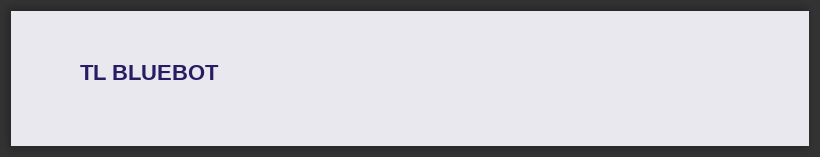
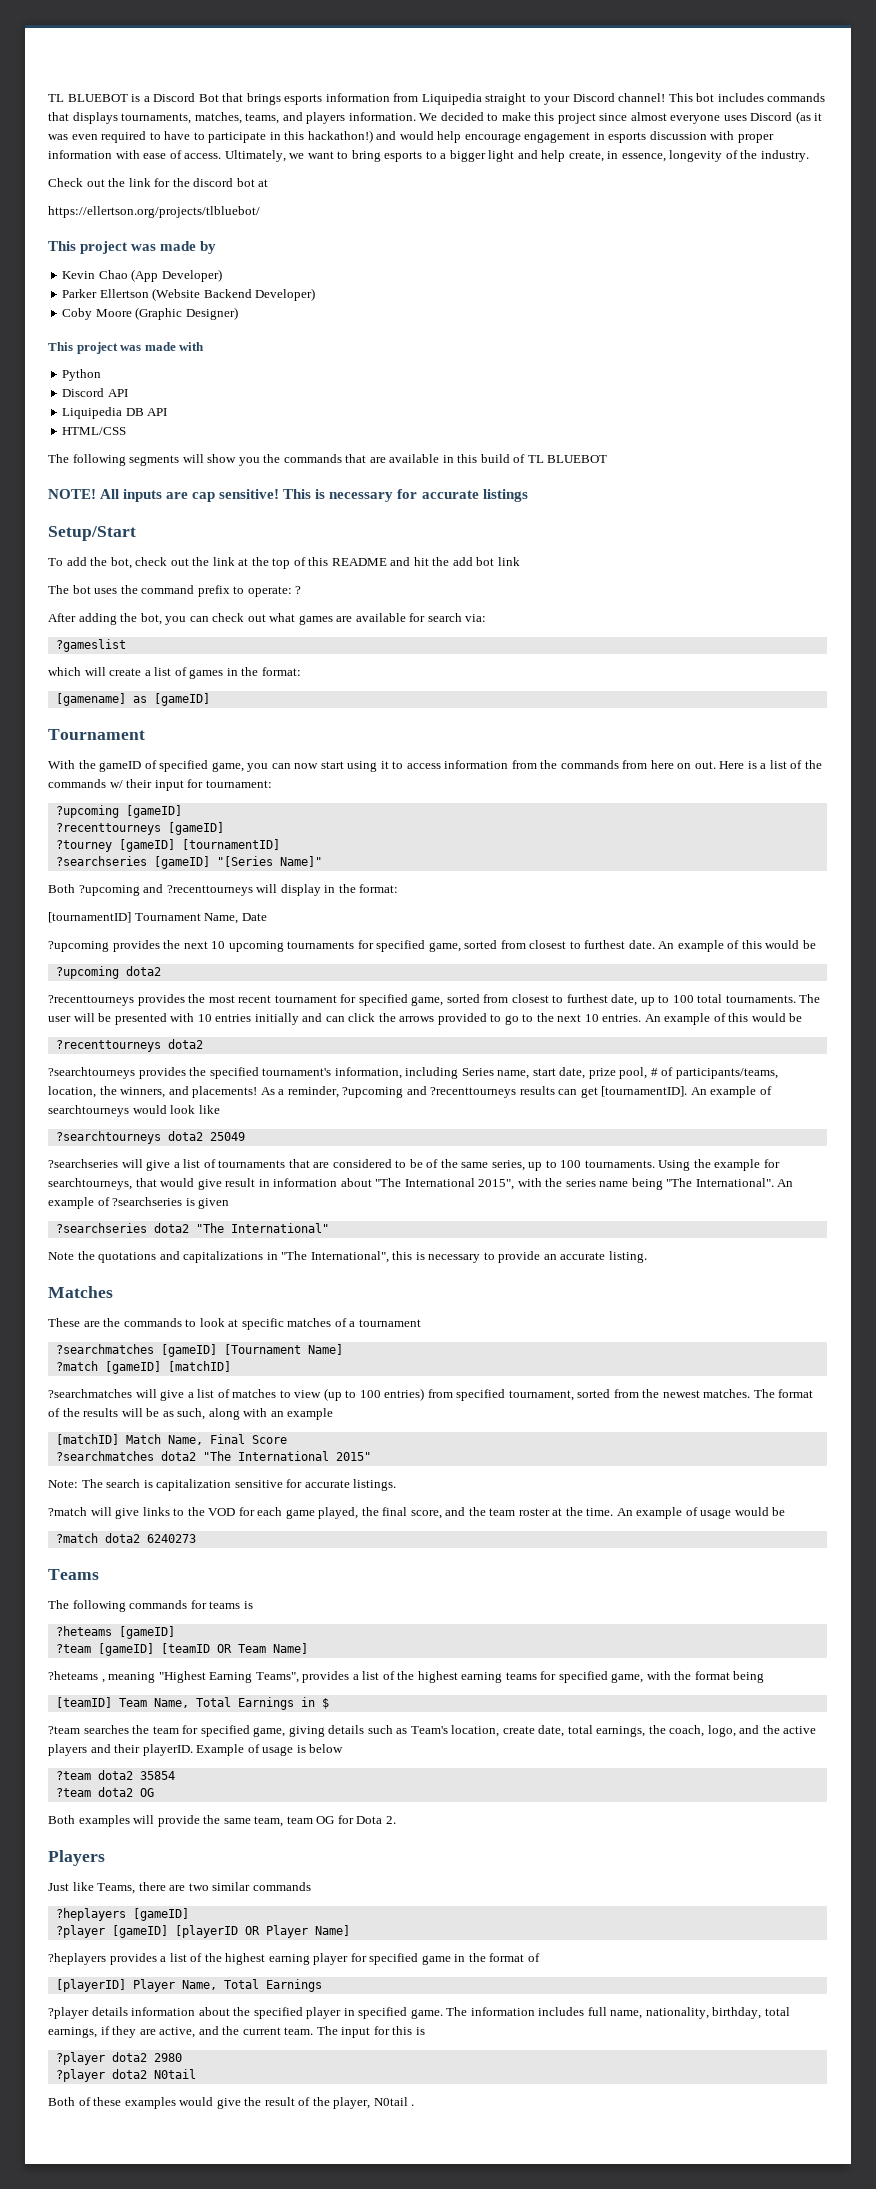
[80,65,219,80] TL BLUEBOT -> [48,93,826,105] [48,111,823,124] [48,130,774,143] [48,150,809,162] [48,178,269,187] [48,206,260,218] [48,241,217,254] [62,269,222,282] [62,288,316,301] [62,307,238,320] [48,342,205,354] [62,369,102,381] [62,388,128,397] [62,407,168,419] [62,427,127,435] [48,454,608,466] [48,489,528,502] [48,526,136,541] [48,557,520,569] [48,585,302,597] [48,613,487,625] [55,639,126,652] [48,667,301,679] [55,693,210,706] [48,729,145,740] [48,760,822,772] [48,779,272,791] [55,805,182,818] [55,822,224,835] [55,839,280,852] [55,856,322,869] [48,884,399,896] [48,912,267,924] [48,940,816,952] [55,966,161,979] [48,994,821,1006] [48,1013,803,1025] [55,1039,203,1052] [48,1067,778,1079] [48,1086,772,1098] [48,1105,220,1117] [55,1131,245,1144] [48,1159,780,1171] [48,1178,794,1190] [48,1197,230,1209] [55,1223,329,1233] [48,1251,647,1263] [48,1286,113,1298] [48,1318,421,1330] [55,1344,343,1357] [55,1361,231,1374] [48,1388,814,1401] [48,1408,334,1420] [55,1434,287,1445] [55,1451,371,1461] [48,1479,397,1491] [48,1507,786,1519] [55,1533,196,1543] [48,1569,99,1580] [48,1600,253,1612] [55,1626,175,1639] [55,1643,308,1656] [48,1671,765,1683] [55,1697,329,1710] [48,1725,817,1737] [48,1744,344,1756] [55,1770,175,1780] [55,1787,154,1797] [48,1815,396,1827] [48,1850,105,1866] [48,1882,311,1894] [55,1908,189,1921] [55,1925,350,1938] [48,1953,540,1965] [55,1979,322,1992] [48,2007,790,2019] [48,2026,425,2038] [55,2052,182,2065] [55,2069,196,2082] [48,2097,415,2109] TL BLUEBOT is a Discord Bot that brings esports information from Liquipedia straight to your Discord channel! This bot includes commands that displays tournaments, matches, teams, and players information. We decided to make this project since almost everyone uses Discord (as it was even required to have to participate in this hackathon!) and would help encourage engagement in esports discussion with proper information with ease of access. Ultimately, we want to bring esports to a bigger light and help create, in essence, longevity of the industry. // Check out the link for the discord bot at // https://ellertson.org/projects/tlbluebot/ // This project was made by // Kevin Chao (App Developer) // Parker Ellertson (Website Backend Developer) // Coby Moore (Graphic Designer) // This project was made with // Python // Discord API // Liquipedia DB API // HTML/CSS // The following segments will show you the commands that are available in this build of TL BLUEBOT // NOTE! All inputs are cap sensitive! This is necessary for accurate listings // Setup/Start // To add the bot, check out the link at the top of this README and hit the add bot link // The bot uses the command prefix to operate: ? // After adding the bot, you can check out what games are available for search via: // ?gameslist // which will create a list of games in the format: // [gamename] as [gameID] // Tournament // With the gameID of specified game, you can now start using it to access information from the commands from here on out. Here is a list of the commands w/ their input for tournament: // ?upcoming [gameID] // ?recenttourneys [gameID] // ?tourney [gameID] [tournamentID] // ?searchseries [gameID] "[Series Name]" // Both ?upcoming and ?recenttourneys will display in the format: // [tournamentID] Tournament Name, Date // ?upcoming provides the next 10 upcoming tournaments for specified game, sorted from closest to furthest date. An example of this would be // ?upcoming dota2 // ?recenttourneys provides the most recent tournament for specified game, sorted from closest to furthest date, up to 100 total tournaments. The user will be presented with 10 entries initially and can click the arrows provided to go to the next 10 entries. An example of this would be // ?recenttourneys dota2 // ?searchtourneys provides the specified tournament's information, including Series name, start date, prize pool, # of participants/teams, location, the winners, and placements! As a reminder, ?upcoming and ?recenttourneys results can get [tournamentID]. An example of searchtourneys would look like // ?searchtourneys dota2 25049 // ?searchseries will give a list of tournaments that are considered to be of the same series, up to 100 tournaments. Using the example for searchtourneys, that would give result in information about "The International 2015", with the series name being "The International". An example of ?searchseries is given // ?searchseries dota2 "The International" // Note the quotations and capitalizations in "The International", this is necessary to provide an accurate listing. // Matches // These are the commands to look at specific matches of a tournament // ?searchmatches [gameID] [Tournament Name] // ?match [gameID] [matchID] // ?searchmatches will give a list of matches to view (up to 100 entries) from specified tournament, sorted from the newest matches. The format of the results will be as such, along with an example // [matchID] Match Name, Final Score // ?searchmatches dota2 "The International 2015" // Note: The search is capitalization sensitive for accurate listings. // ?match will give links to the VOD for each game played, the final score, and the team roster at the time. An example of usage would be // ?match dota2 6240273 // Teams // The following commands for teams is // ?heteams [gameID] // ?team [gameID] [teamID OR Team Name] // ?heteams , meaning "Highest Earning Teams", provides a list of the highest earning teams for specified game, with the format being // [teamID] Team Name, Total Earnings in $ // ?team searches the team for specified game, giving details such as Team's location, create date, total earnings, the coach, logo, and the active players and their playerID. Example of usage is below // ?team dota2 35854 // ?team dota2 OG // Both examples will provide the same team, team OG for Dota 2. // Players // Just like Teams, there are two similar commands // ?heplayers [gameID] // ?player [gameID] [playerID OR Player Name] // ?heplayers provides a list of the highest earning player for specified game in the format of // [playerID] Player Name, Total Earnings // ?player details information about the specified player in specified game. The information includes full name, nationality, birthday, total earnings, if they are active, and the current team. The input for this is // ?player dota2 2980 // ?player dota2 N0tail // Both of these examples would give the result of the player, N0tail .

